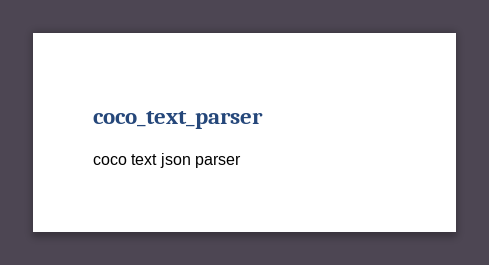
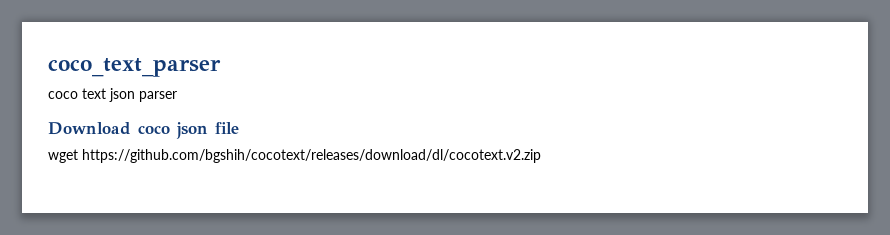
(241, 161) none -> [48,122,239,139] [48,149,541,163] // Download coco json file // wget https://github.com/bgshih/cocotext/releases/download/dl/cocotext.v2.zip

